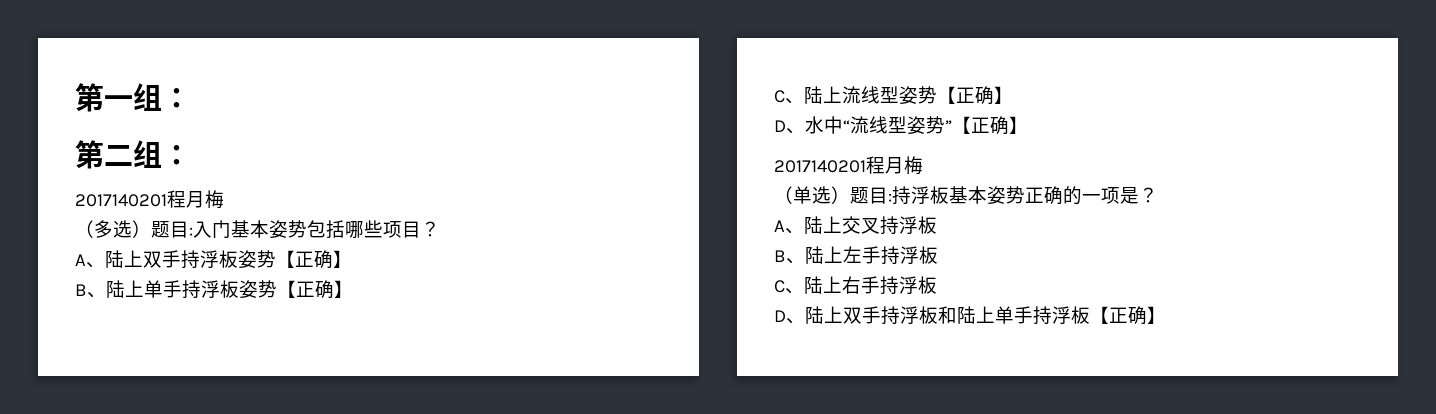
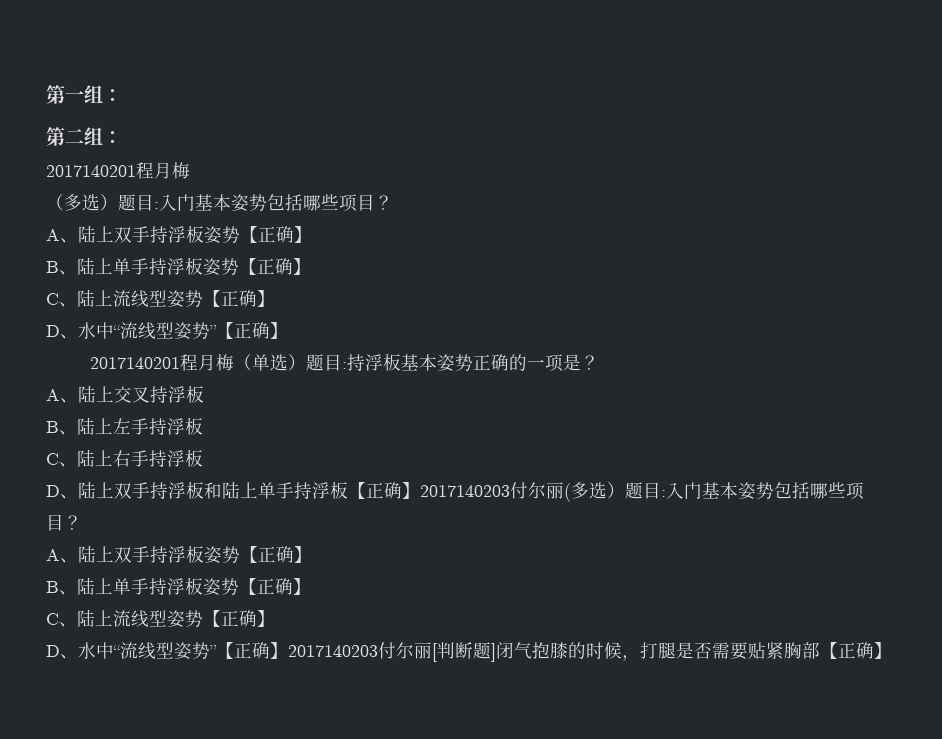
(923, 165) // -> (235, 362) none
(1166, 315) none -> [420,482,864,502] [46,514,82,531] [46,545,312,564] [46,577,311,596] [46,609,275,628] [46,642,892,662] 2017140203付尔丽(多选）题目:入门基本姿势包括哪些项目？ // A、陆上双手持浮板姿势【正确】 // B、陆上单手持浮板姿势【正确】 // C、陆上流线型姿势【正确】 // D、水中“流线型姿势”【正确】2017140203付尔丽[判断题]闭气抱膝的时候，打腿是否需要贴紧胸部【正确】

